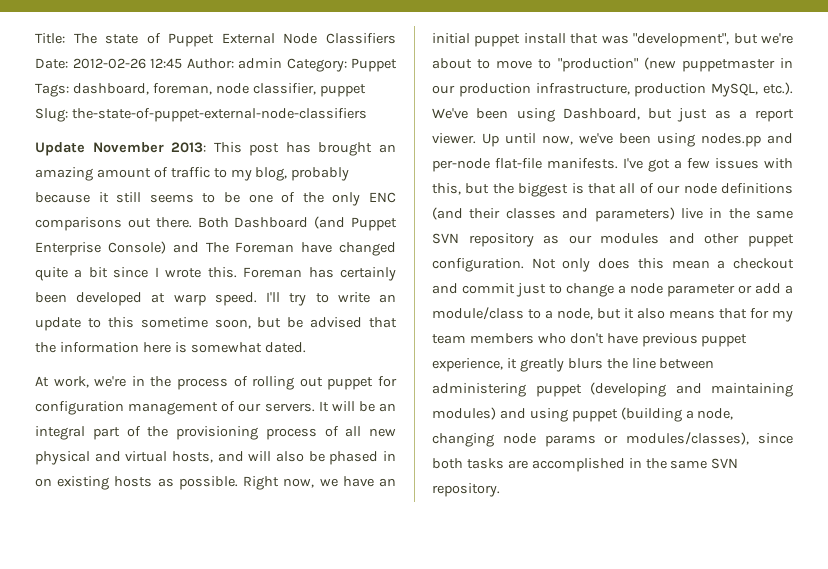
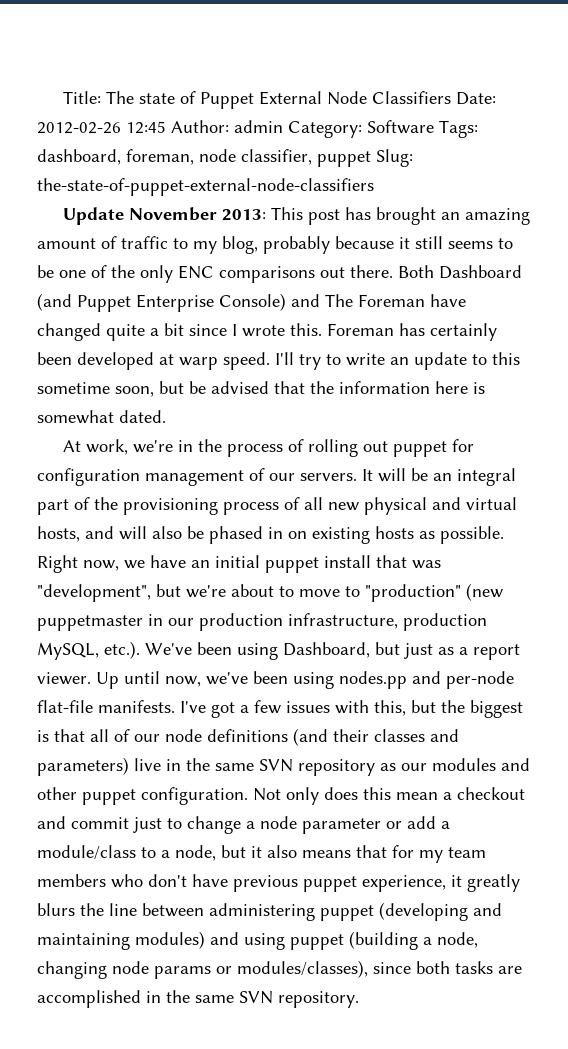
[351,58,397,72] Puppet -> [367,120,434,134] Software

